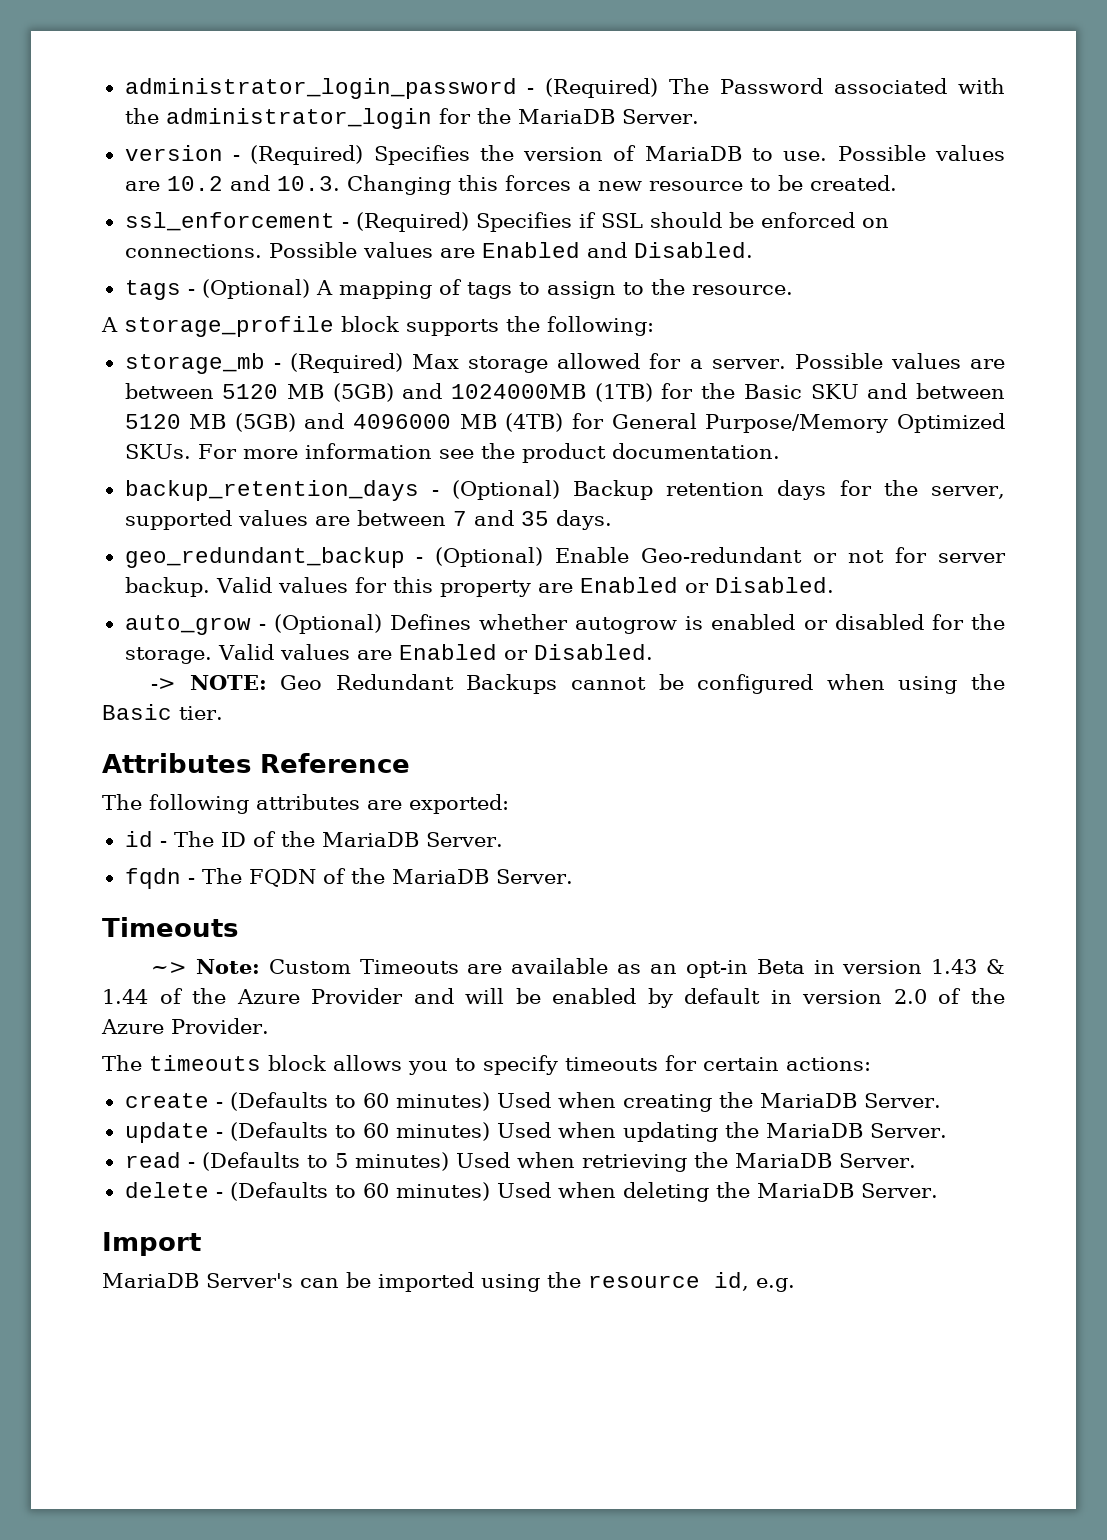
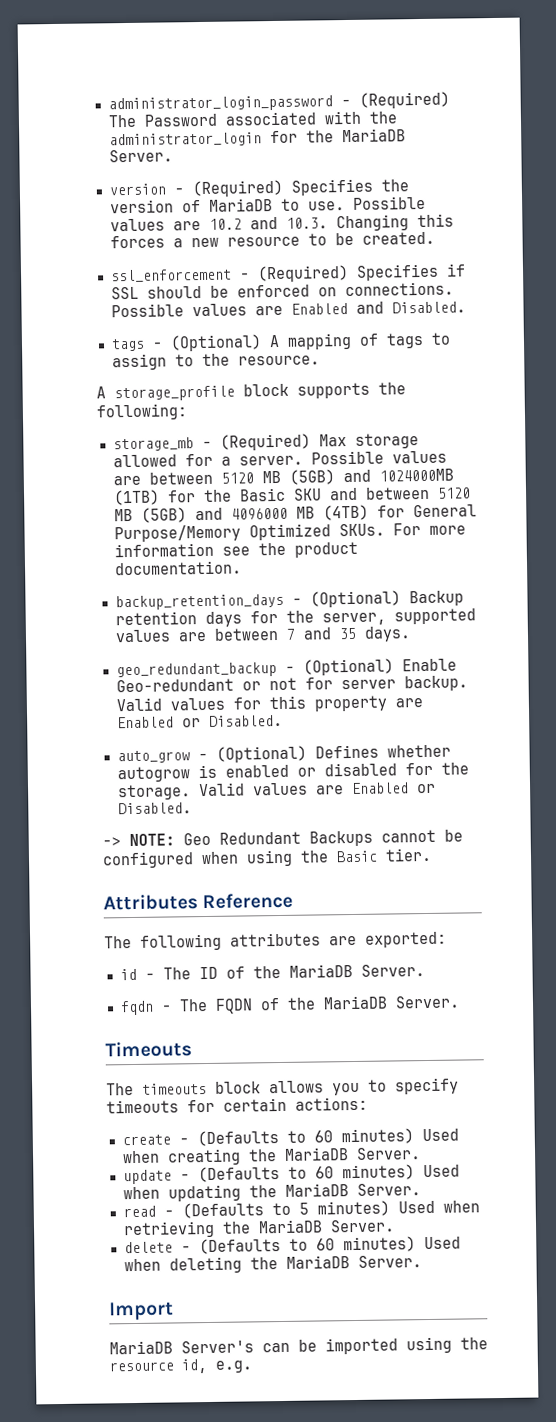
[151,958,1006,978] [102,988,1005,1008] [101,1018,269,1034] // ~> Note: Custom Timeouts are available as an opt-in Beta in version 1.43 & 1.44 of the Azure Provider and will be enabled by default in version 2.0 of the Azure Provider. -> (192, 1049) none

